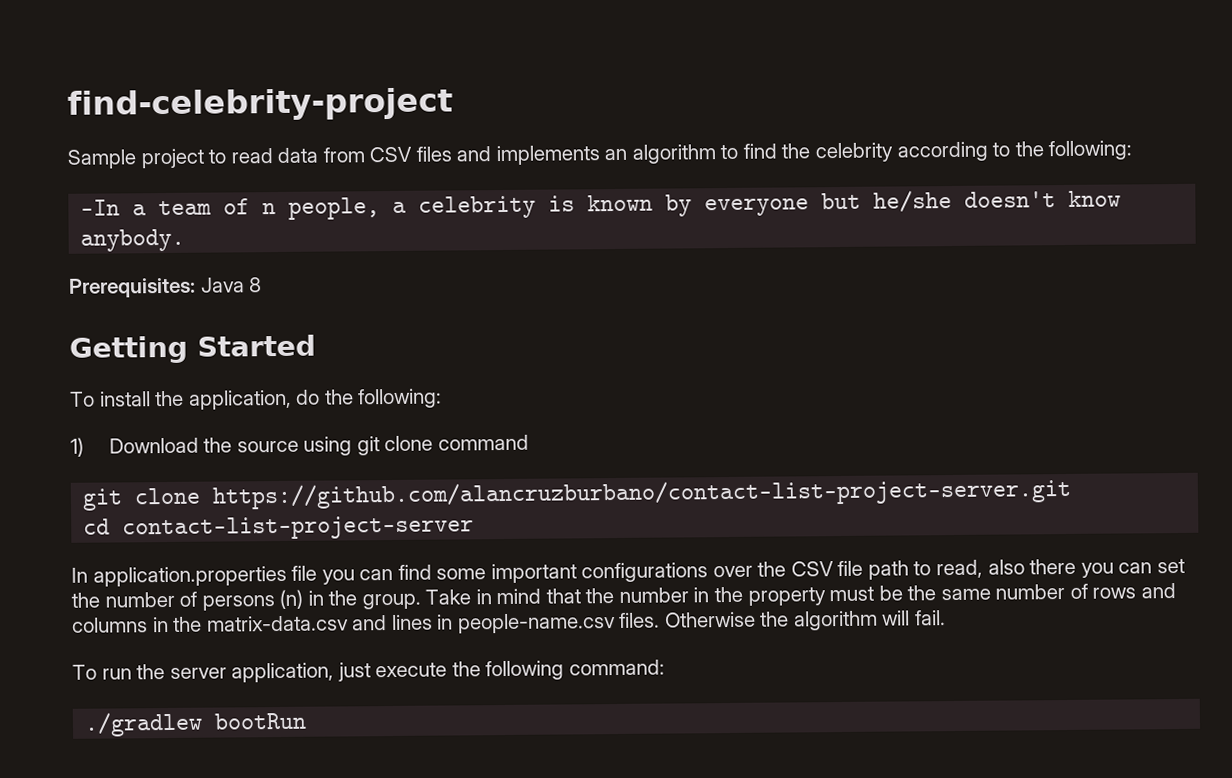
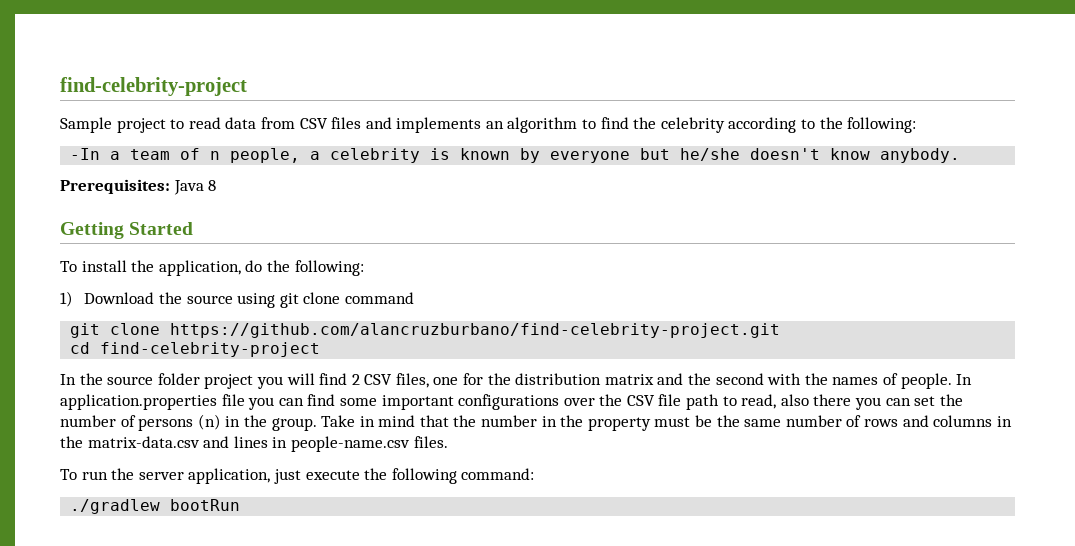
[212,477,1073,510] https://github.com/alancruzburbano/contact-list-project-server.git -> [170,323,781,338] https://github.com/alancruzburbano/find-celebrity-project.git
[122,515,475,541] [71,567,88,583] contact-list-project-server // In -> [100,342,321,357] [60,373,973,389] find-celebrity-project // In the source folder project you will find 2 CSV files, one for the distribution matrix and the second with the names of people. In
[663,610,946,631] Otherwise the algorithm will fail. -> (448, 442) none

